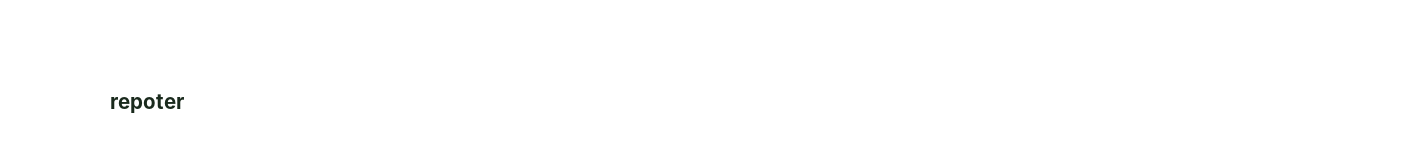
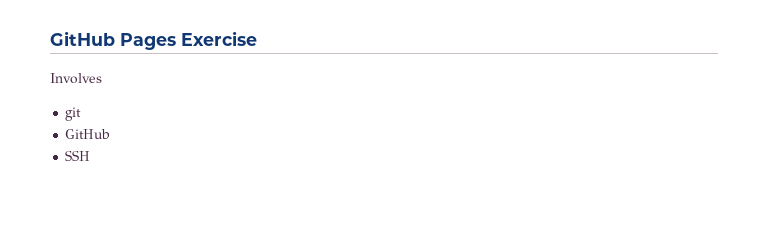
[110,94,184,113] repoter -> [50,31,257,50] [50,73,102,84] [65,107,82,121] [65,129,111,139] [65,150,91,161] GitHub Pages Exercise // Involves // git // GitHub // SSH

